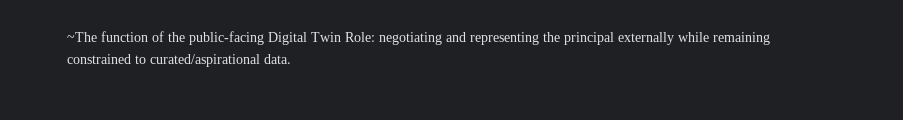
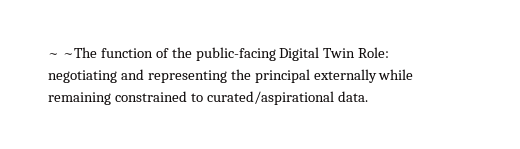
(67, 37) none -> [48,53,59,58] ~

